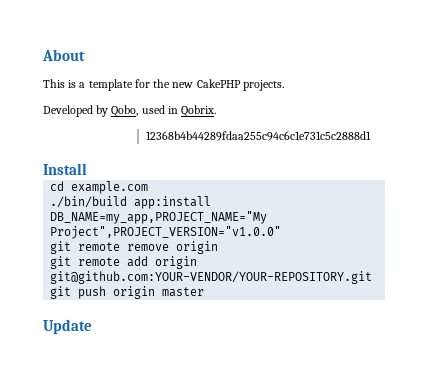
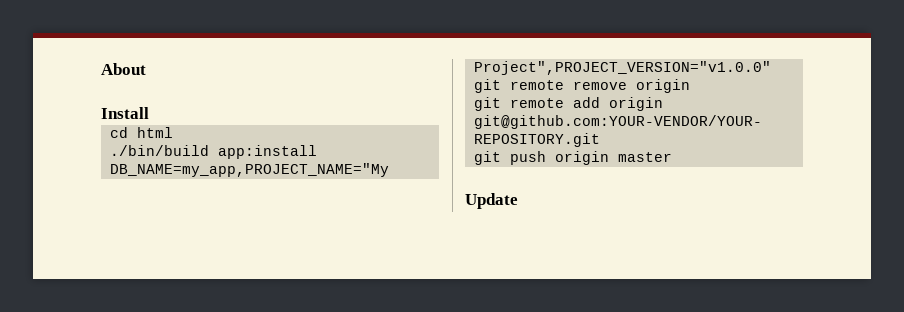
[43,79,284,91] [43,105,217,117] [145,131,371,141] // This is a template for the new CakePHP projects. // Developed by Qobo, used in Qobrix. // 12368b4b44289fdaa255c94c6c1e731c5c2888d1 -> (146, 69) none
[71,181,149,194] example.com -> [136,127,173,138] html

